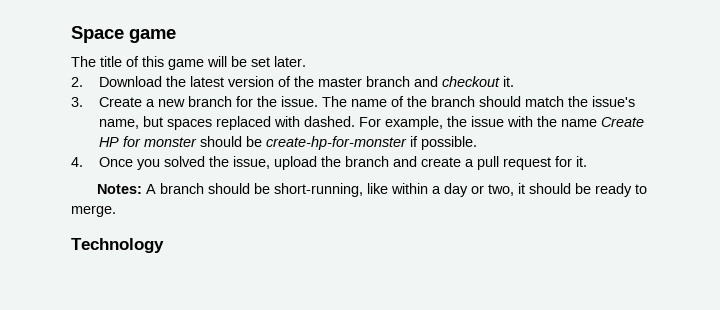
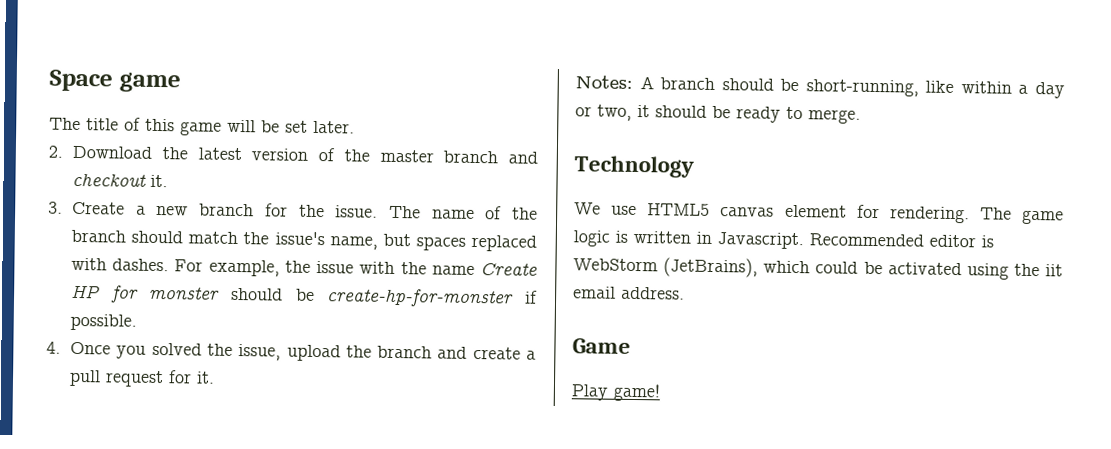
[303,116,355,127] dashed. -> [112,258,170,272] dashes.
(164, 245) none -> [574,202,1064,225] [573,230,994,250] [573,257,1063,280] [573,286,685,300] [572,338,631,354] [571,383,660,402] // We use HTML5 canvas element for rendering. The game logic is written in Javascript. Recommended editor is WebStorm (JetBrains), which could be activated using the iit email address. // Game // Play game!

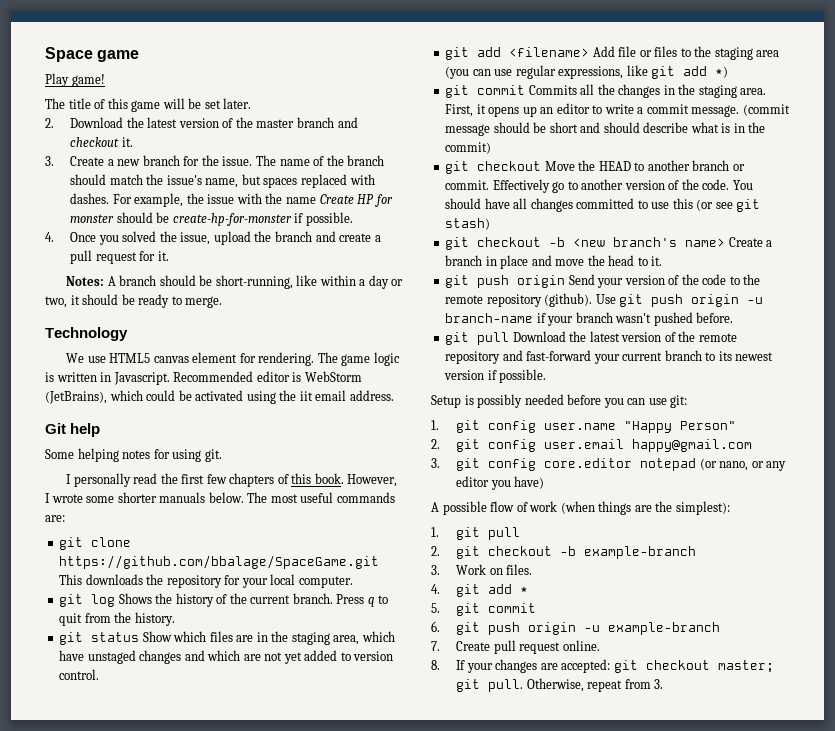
(181, 82) none -> [45,73,105,87] // Play game!
[572,338,631,354] [571,383,660,402] Game // Play game! -> [45,423,101,437] [45,448,222,462] [66,473,398,487] [45,492,395,503] [45,515,65,522] [59,537,132,550] [59,555,380,569] [59,574,353,588] [59,593,389,607] [59,612,175,626] [59,631,395,645] [59,650,394,664] [59,669,100,680] [445,46,780,60] [445,65,729,79] [445,84,767,98] [445,103,790,117] [445,122,766,136] [445,142,492,154] [445,160,745,174] [445,179,753,193] [445,198,761,212] [445,218,491,230] [445,237,773,250] [445,255,663,269] [445,274,761,288] [445,293,764,307] [445,312,734,326] [445,331,737,345] [445,350,774,364] [444,369,547,383] [431,394,688,408] [431,420,737,433] [431,439,753,452] [431,458,787,471] [456,476,545,490] [431,501,730,515] [431,527,521,540] [431,546,697,559] [431,564,533,575] [431,584,529,597] [431,603,537,616] [431,621,721,635] [431,640,600,654] [431,659,774,673] [456,678,664,692] Git help // Some helping notes for using git. // I personally read the first few chapters of this book. However, I wrote some shorter manuals below. The most useful commands are: // git clone https://github.com/bbalage/SpaceGame.git This downloads the repository for your local computer. // git log Shows the history of the current branch. Press q to quit from the history. // git status Show which files are in the staging area, which have unstaged changes and which are not yet added to version control. // git add <filename> Add file or files to the staging area (you can use regular expressions, like git add *) // git commit Commits all the changes in the staging area. First, it opens up an editor to write a commit message. (commit message should be short and should describe what is in the commit) // git checkout Move the HEAD to another branch or commit. Effectively go to another version of the code. You should have all changes committed to use this (or see git stash) // git checkout -b <new branch's name> Create a branch in place and move the head to it. // git push origin Send your version of the code to the remote repository (github). Use git push origin -u branch-name if your branch wasn't pushed before. // git pull Download the latest version of the remote repository and fast-forward your current branch to its newest version if possible. // Setup is possibly needed before you can use git: // 1. git config user.name "Happy Person" // 2. git config user.email happy@gmail.com // 3. git config core.editor notepad (or nano, or any editor you have) // A possible flow of work (when things are the simplest): // 1. git pull // 2. git checkout -b example-branch // 3. Work on files. // 4. git add * // 5. git commit // 6. git push origin -u example-branch // 7. Create pull request online. // 8. If your changes are accepted: git checkout master; git pull. Otherwise, repeat from 3.

